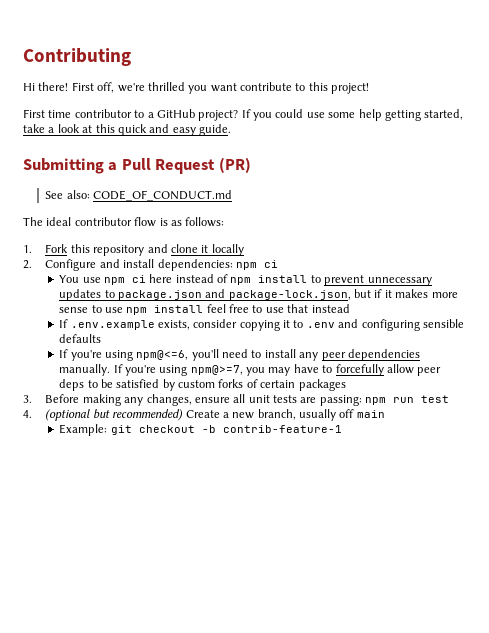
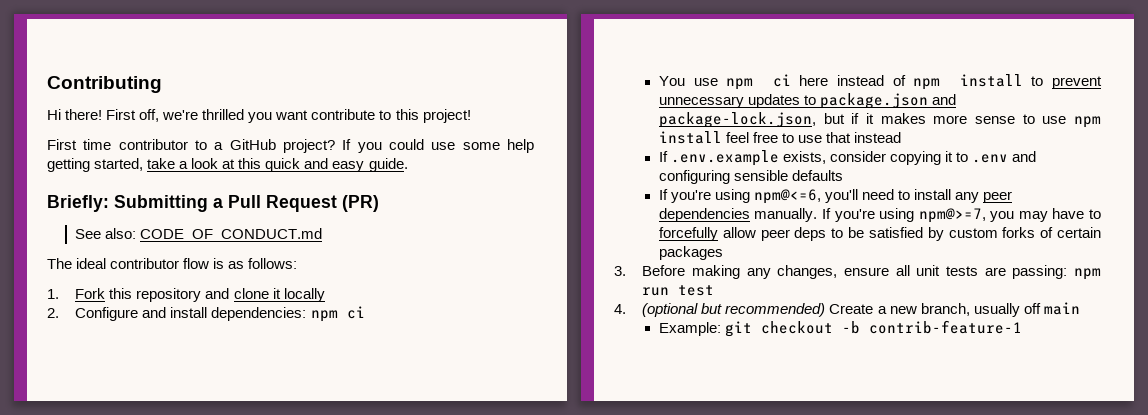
(231, 130) none -> [47,195,109,212] Briefly:

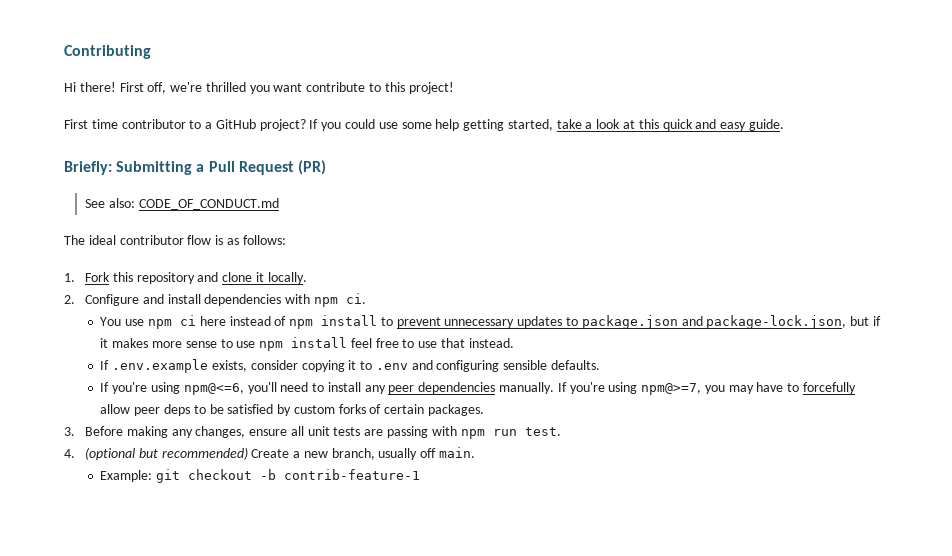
[283,288,325,302] locally -> [267,272,307,284] locally.
[211,306,365,322] dependencies: npm ci -> [204,293,366,307] dependencies with npm ci.
[854,132,902,143] instead -> [468,338,514,348] instead.
[791,170,843,181] defaults -> [550,360,600,370] defaults.
[658,246,723,260] packages -> [427,404,484,416] packages.
[1012,265,1068,279] passing: -> [387,426,457,438] passing with
[678,285,715,296] test -> [524,427,561,436] test.
[1043,302,1080,315] main -> [439,447,476,458] main.

